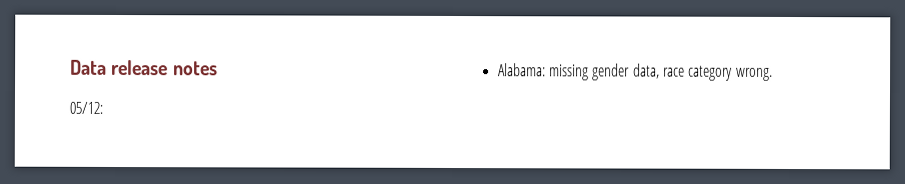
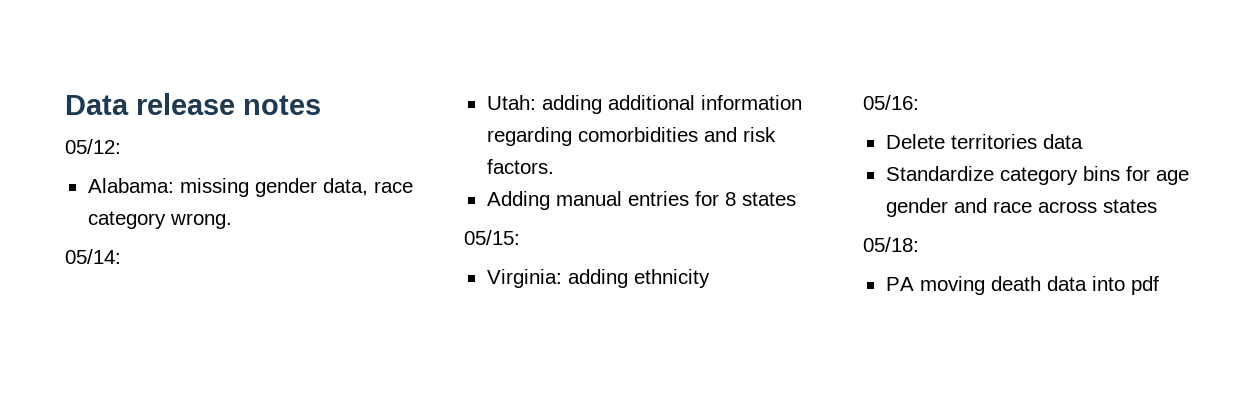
(773, 74) none -> [65,249,121,264] [486,95,802,114] [486,127,776,146] [486,159,554,174] [486,191,796,210] [464,230,520,245] [486,269,710,288] [863,95,919,110] [885,134,1083,149] [885,166,1189,185] [885,198,1157,217] [863,237,919,252] [885,276,1159,295] // 05/14: // Utah: adding additional information regarding comorbidities and risk factors. // Adding manual entries for 8 states // 05/15: // Virginia: adding ethnicity // 05/16: // Delete territories data // Standardize category bins for age gender and race across states // 05/18: // PA moving death data into pdf

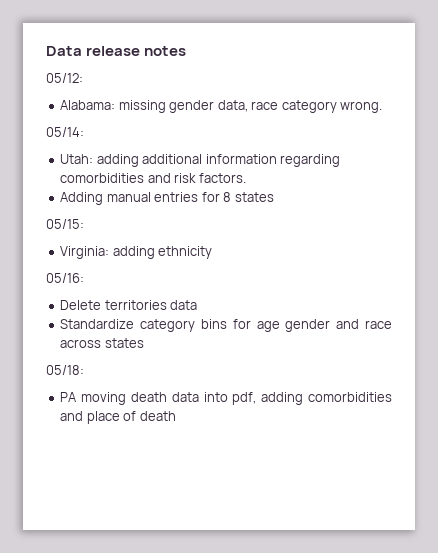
[1130,276,1159,295] pdf -> [232,392,392,405] [60,411,176,424] pdf, adding comorbidities and place of death

